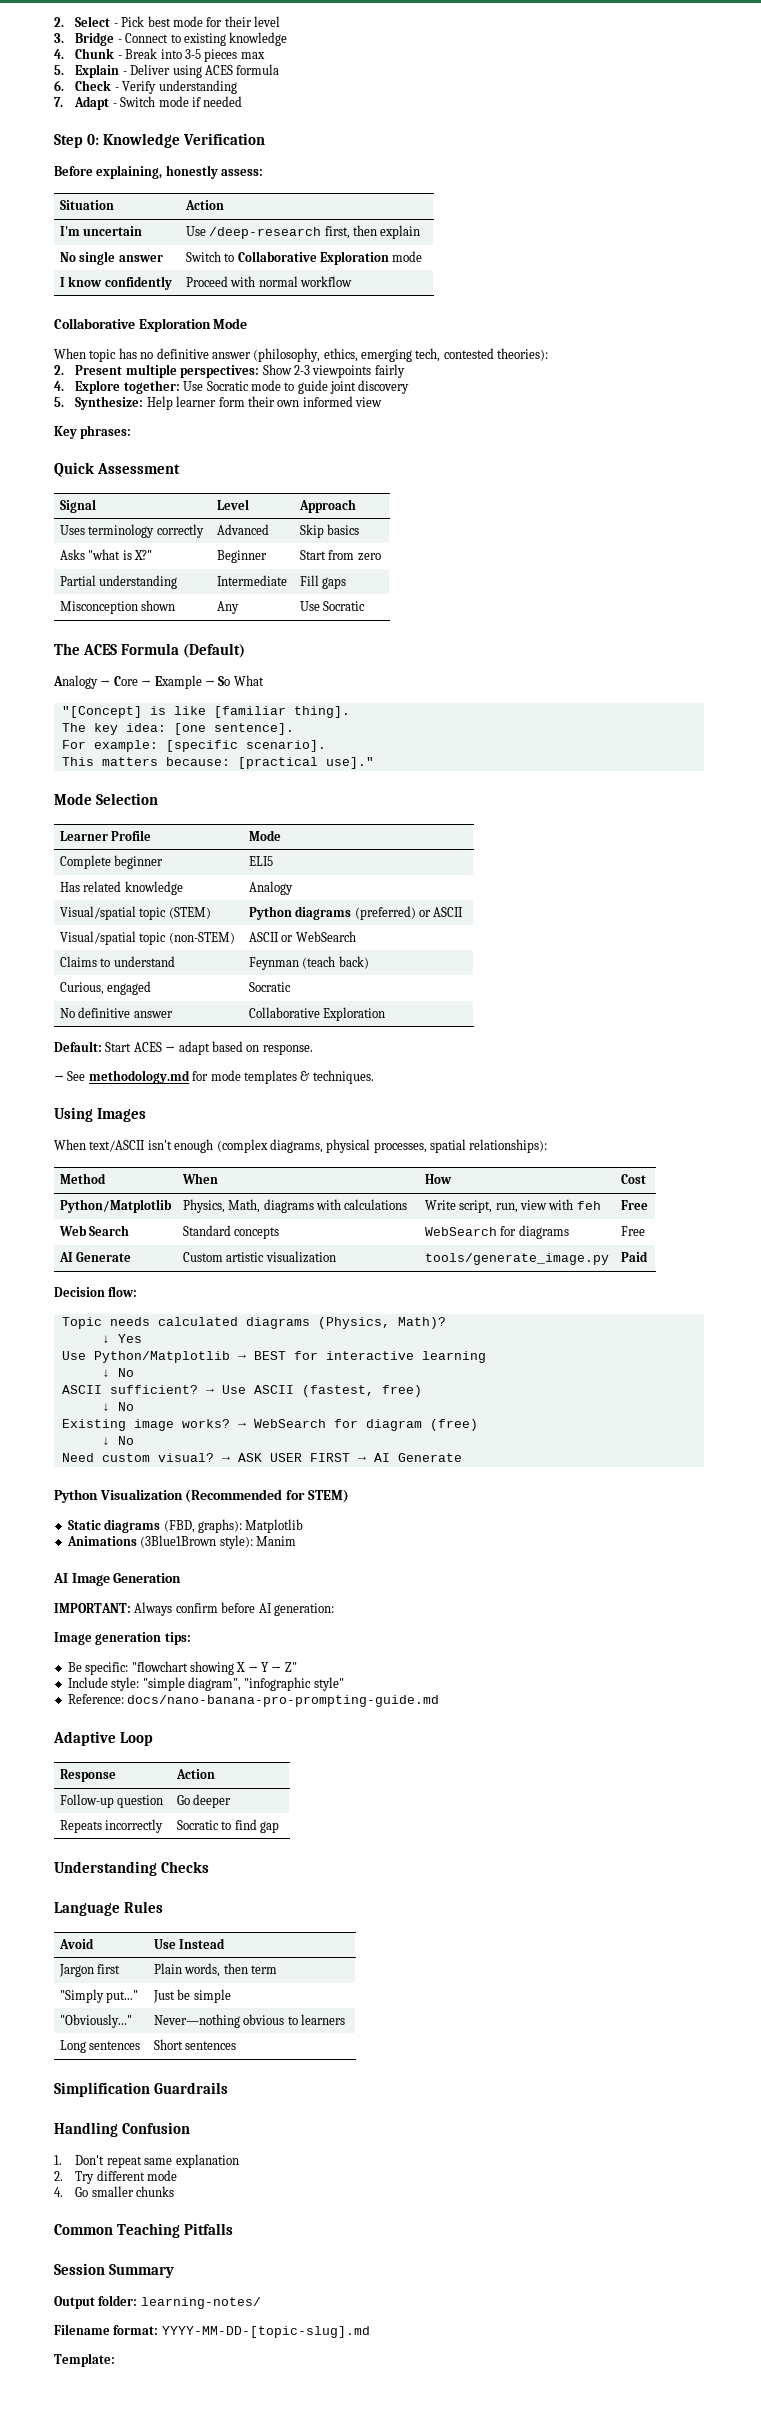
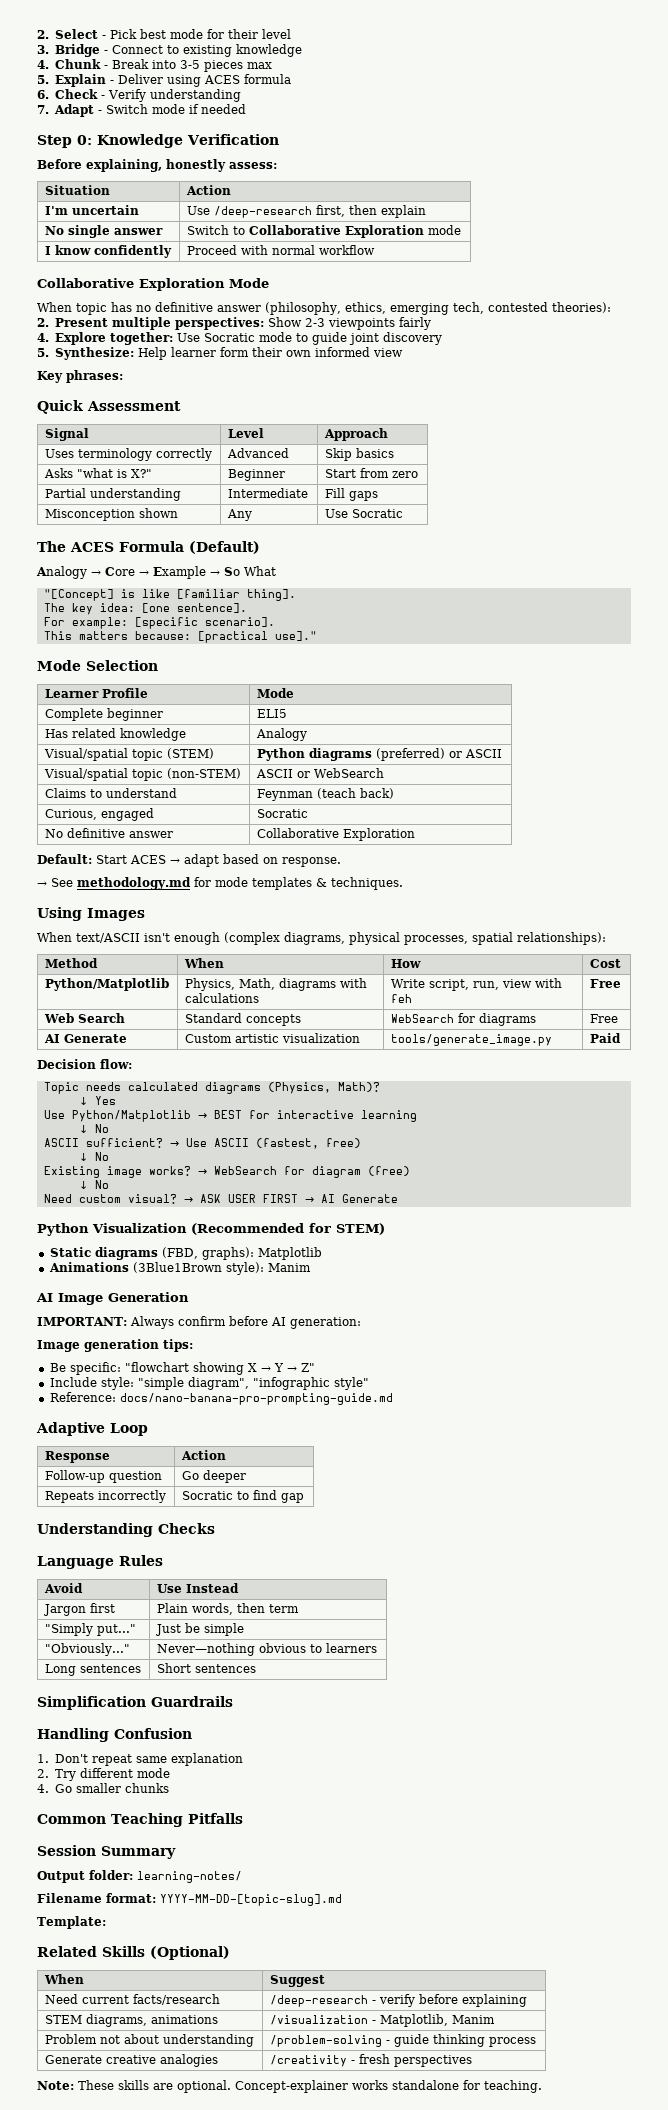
(115, 2360) none -> [37,1946,230,1960] [43,1974,84,1984] [269,1975,325,1987] [44,1994,220,2005] [269,1994,527,2007] [44,2014,218,2027] [269,2014,495,2027] [44,2034,254,2047] [269,2034,536,2047] [44,2054,218,2067] [269,2054,472,2067] [37,2080,542,2093] // Related Skills (Optional) // When | Suggest // Need current facts/research | /deep-research - verify before explaining // STEM diagrams, animations | /visualization - Matplotlib, Manim // Problem not about understanding | /problem-solving - guide thinking process // Generate creative analogies | /creativity - fresh perspectives // Note: These skills are optional. Concept-explainer works standalone for teaching.

